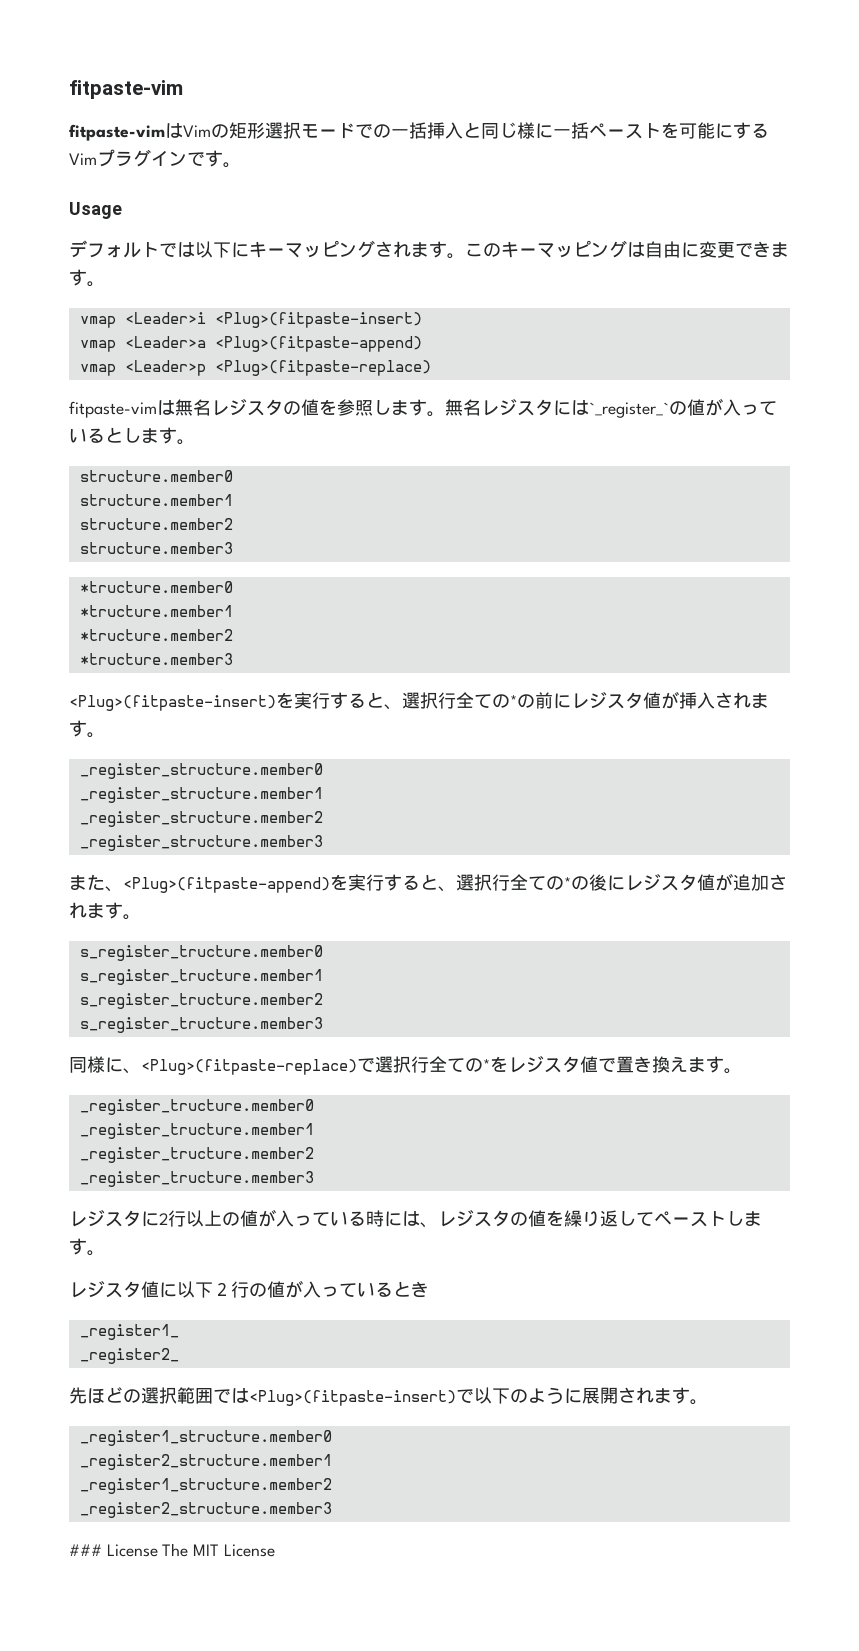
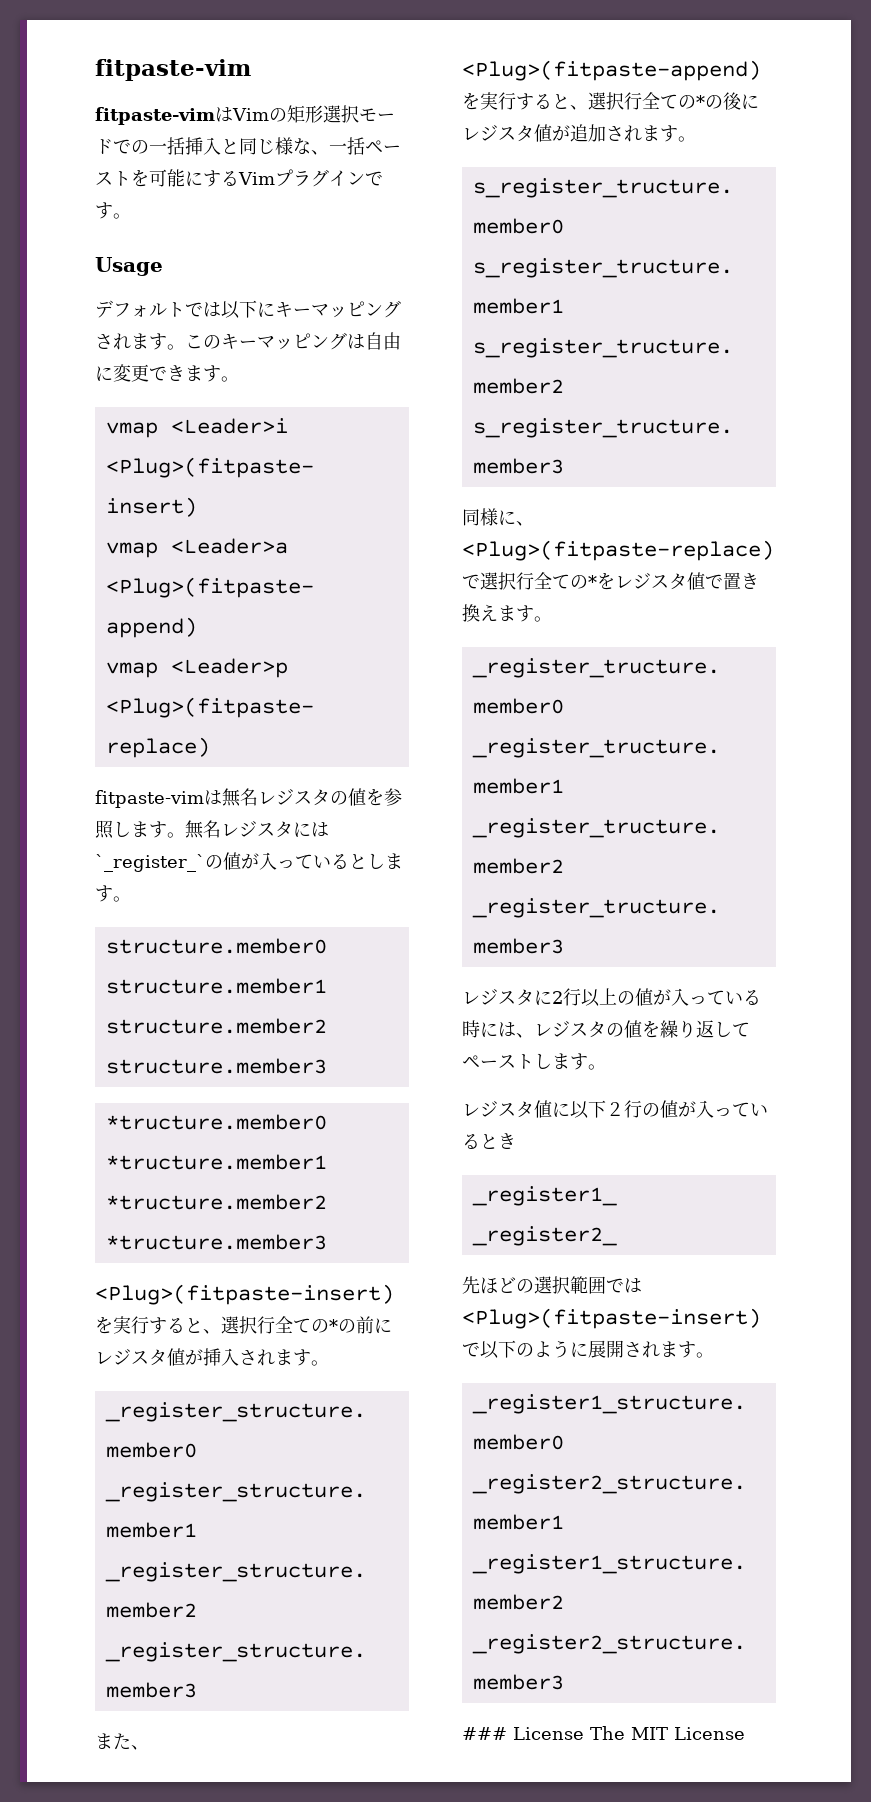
[535,123,553,139] に -> [293,138,329,155] な、

